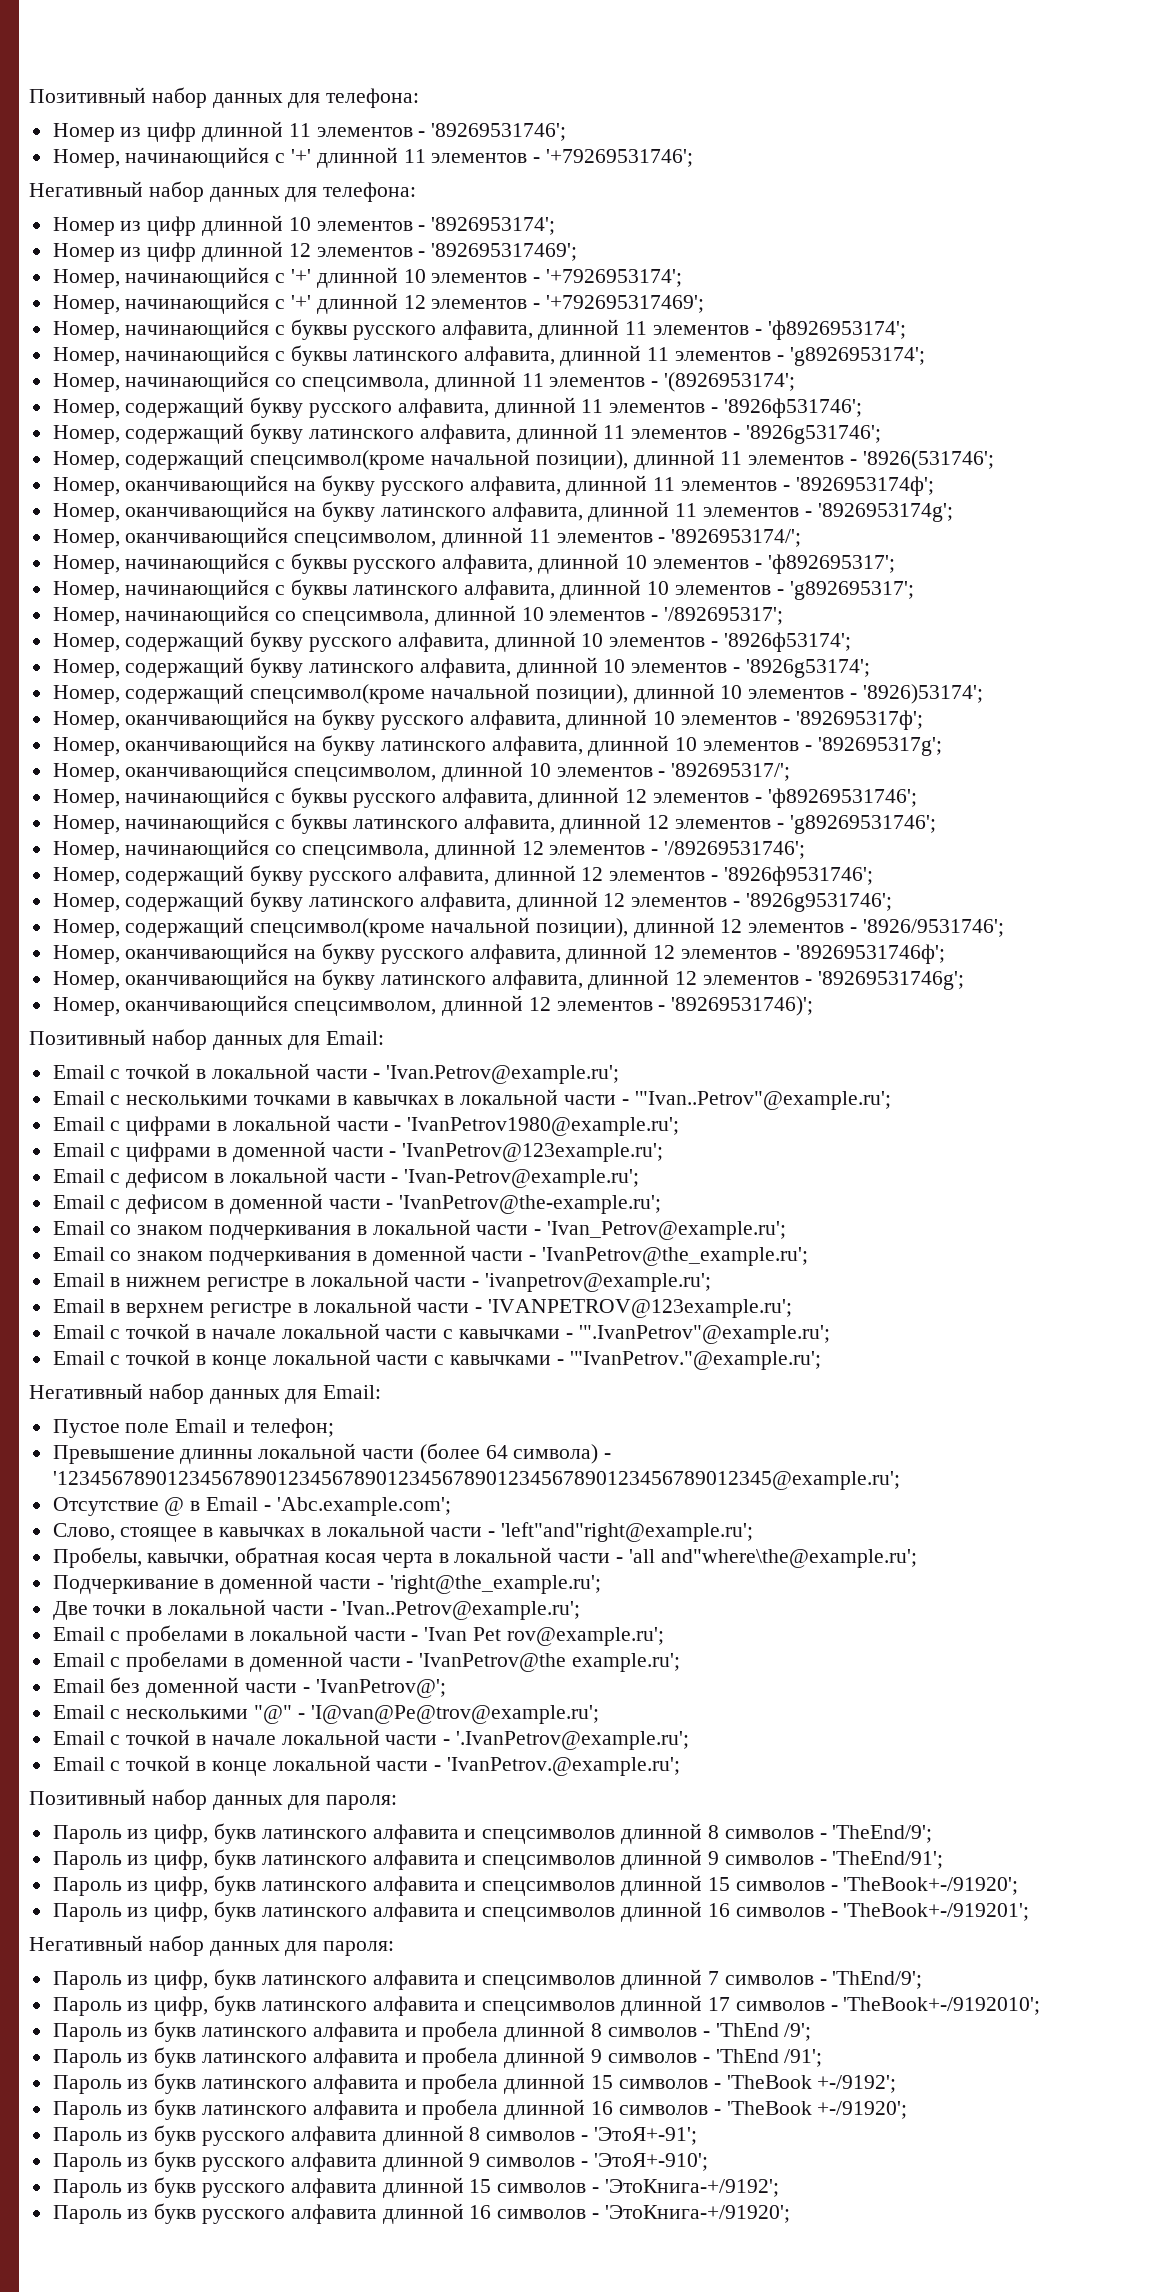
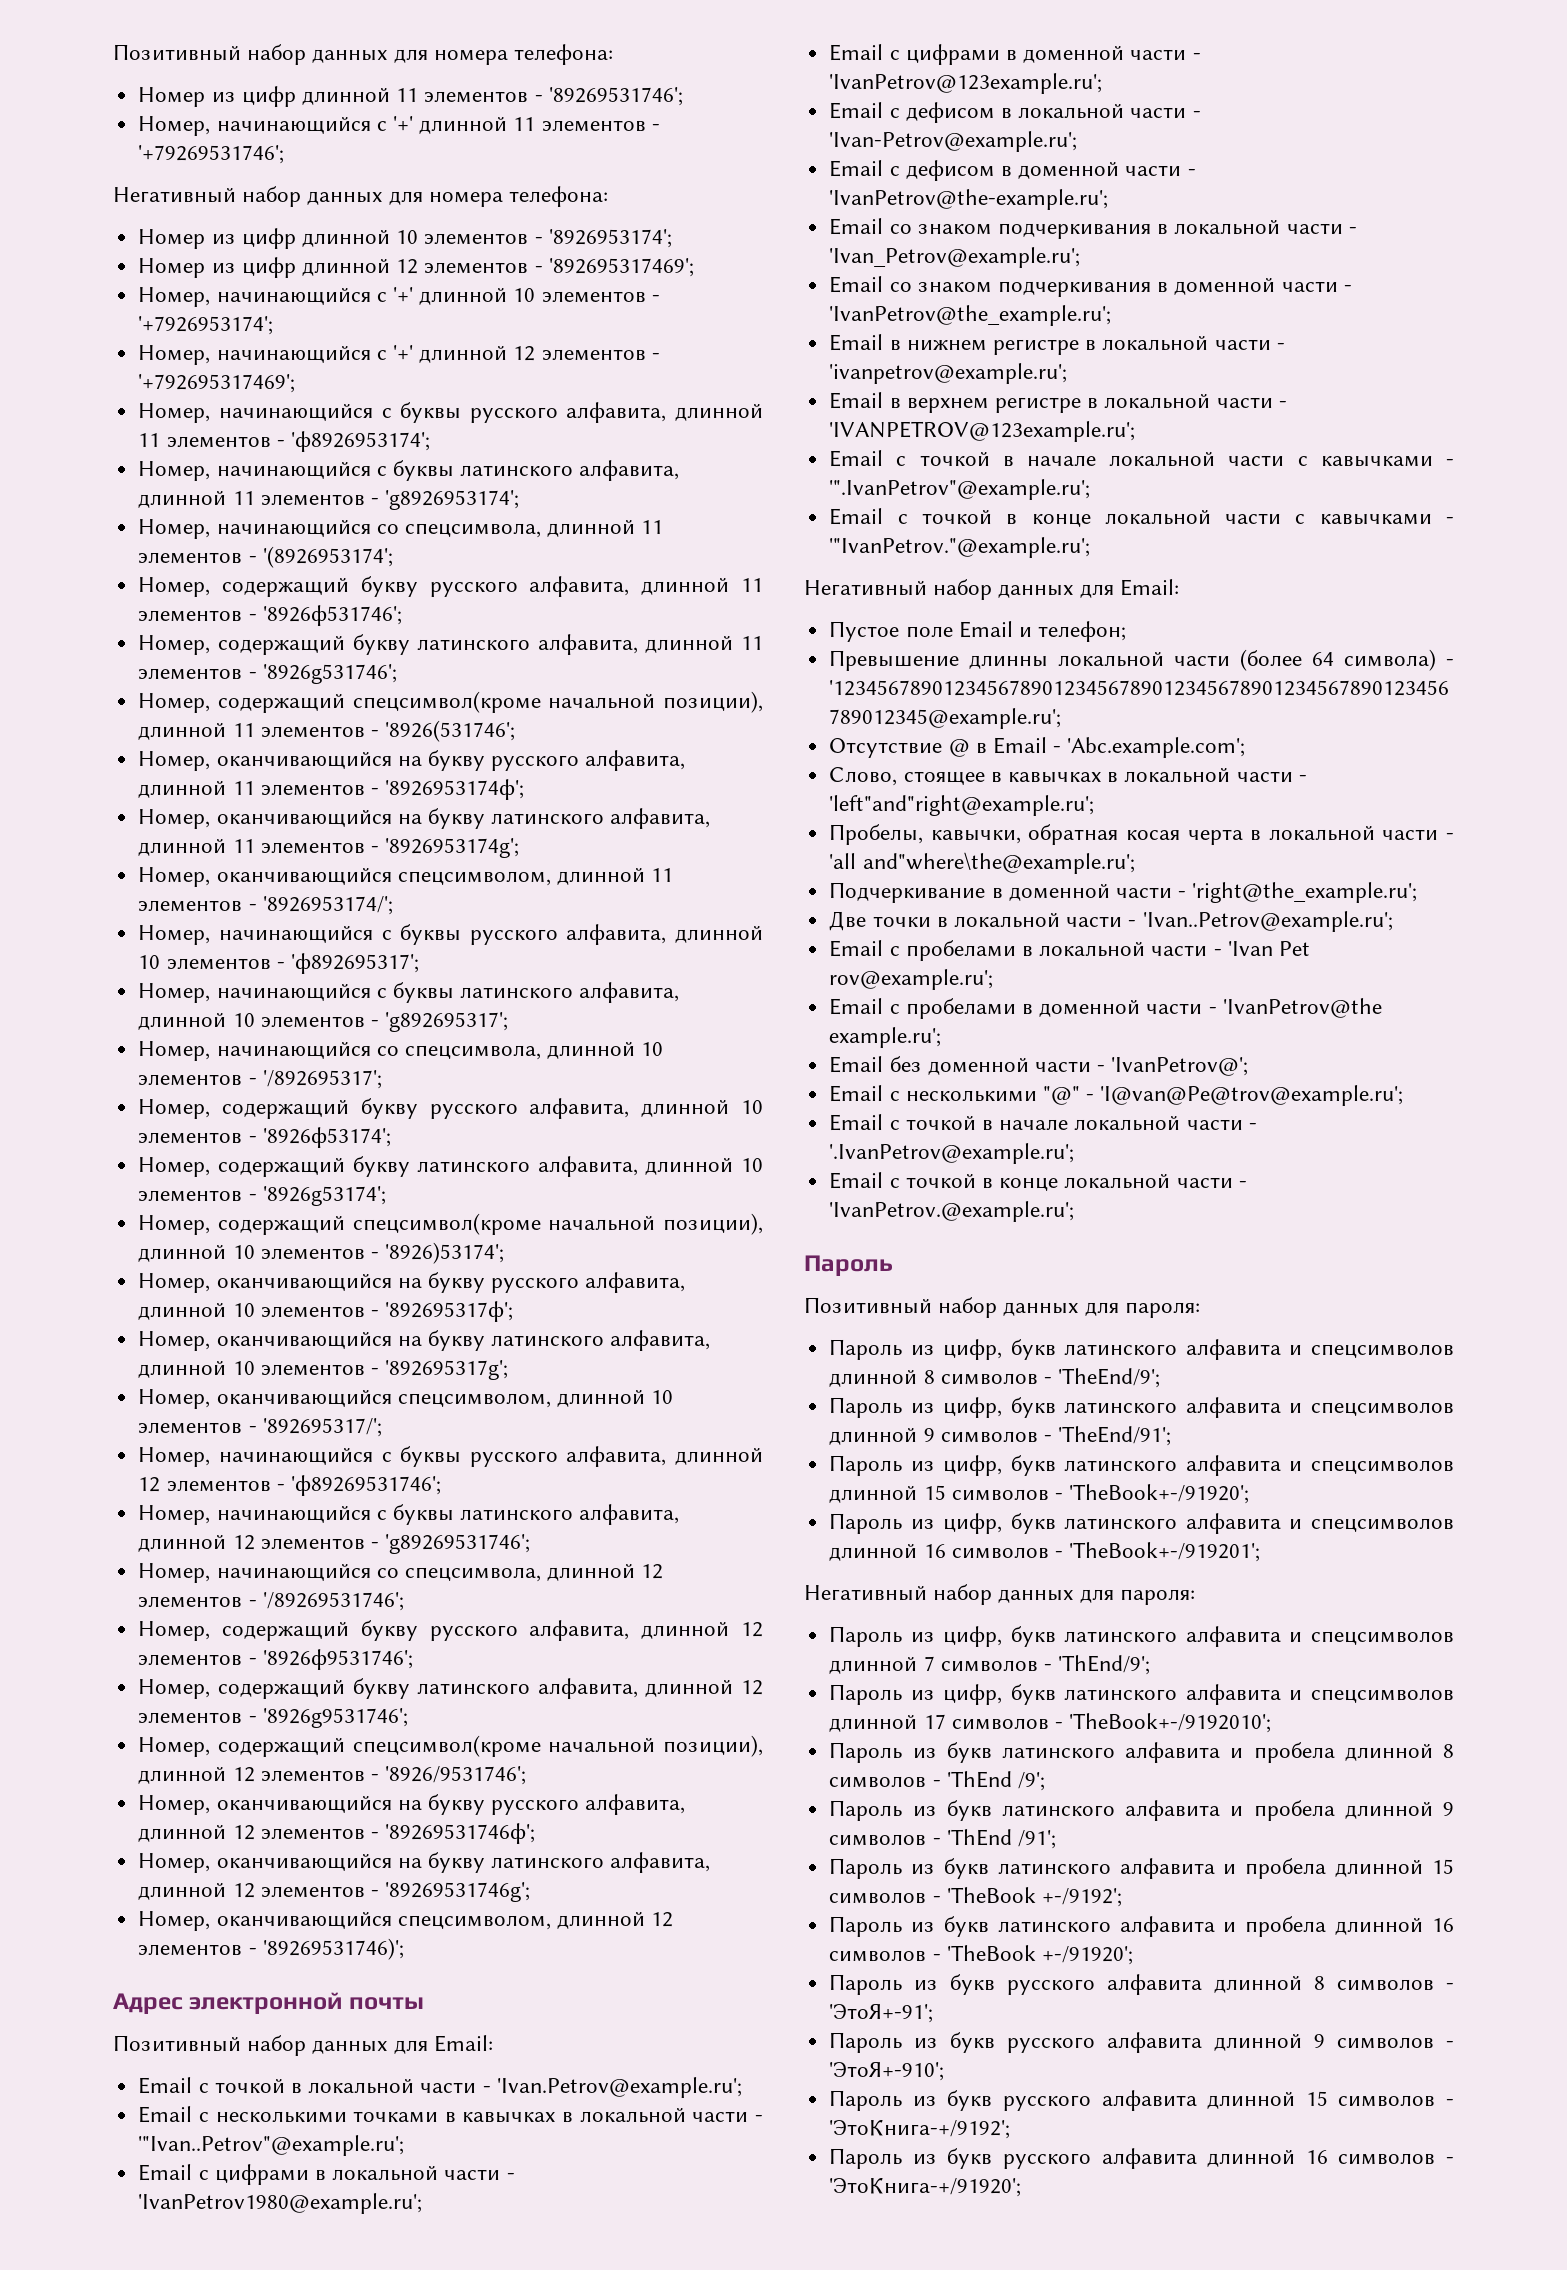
[29,87,321,108] Позитивный набор данных для -> [113,44,508,65] Позитивный набор данных для номера
(318, 194) none -> [428,192,503,207] номера
(814, 1006) none -> [113,1992,424,2014] // Адрес электронной почты
(681, 1766) none -> [804,1255,893,1276] // Пароль

